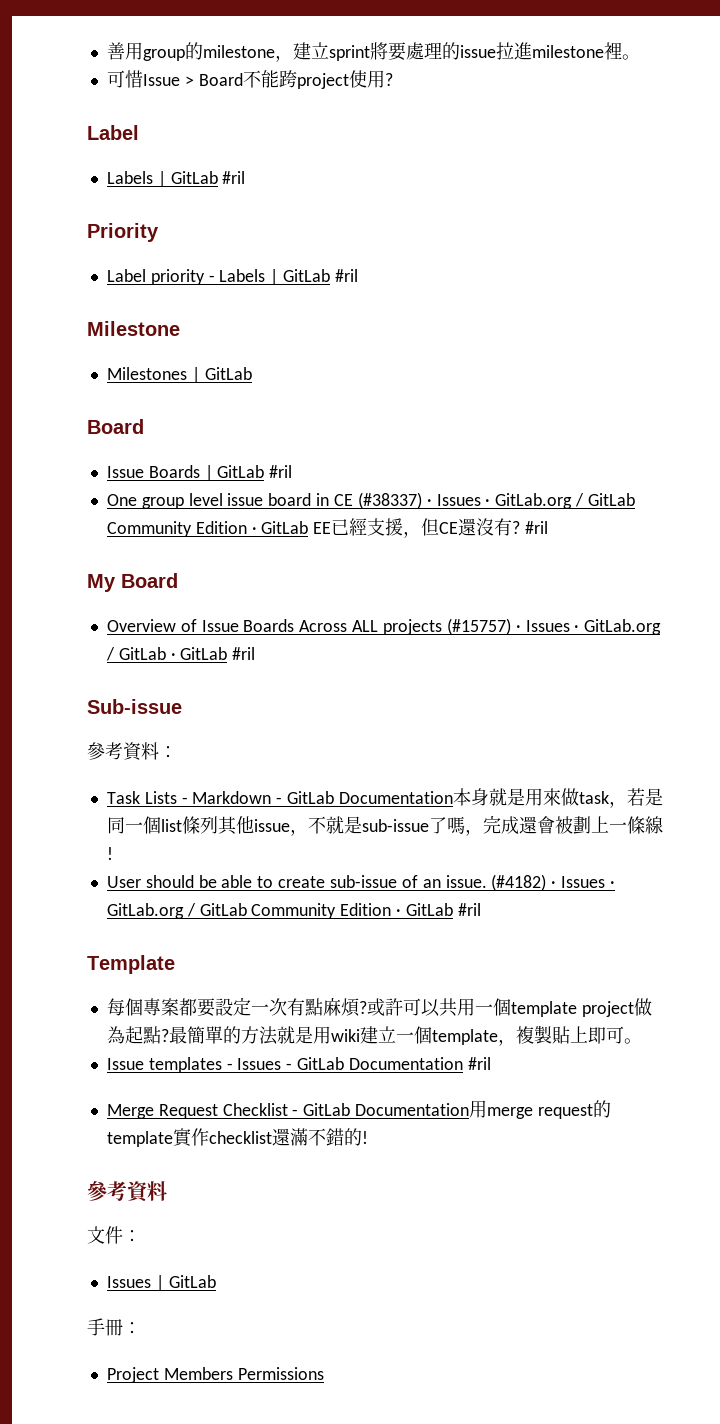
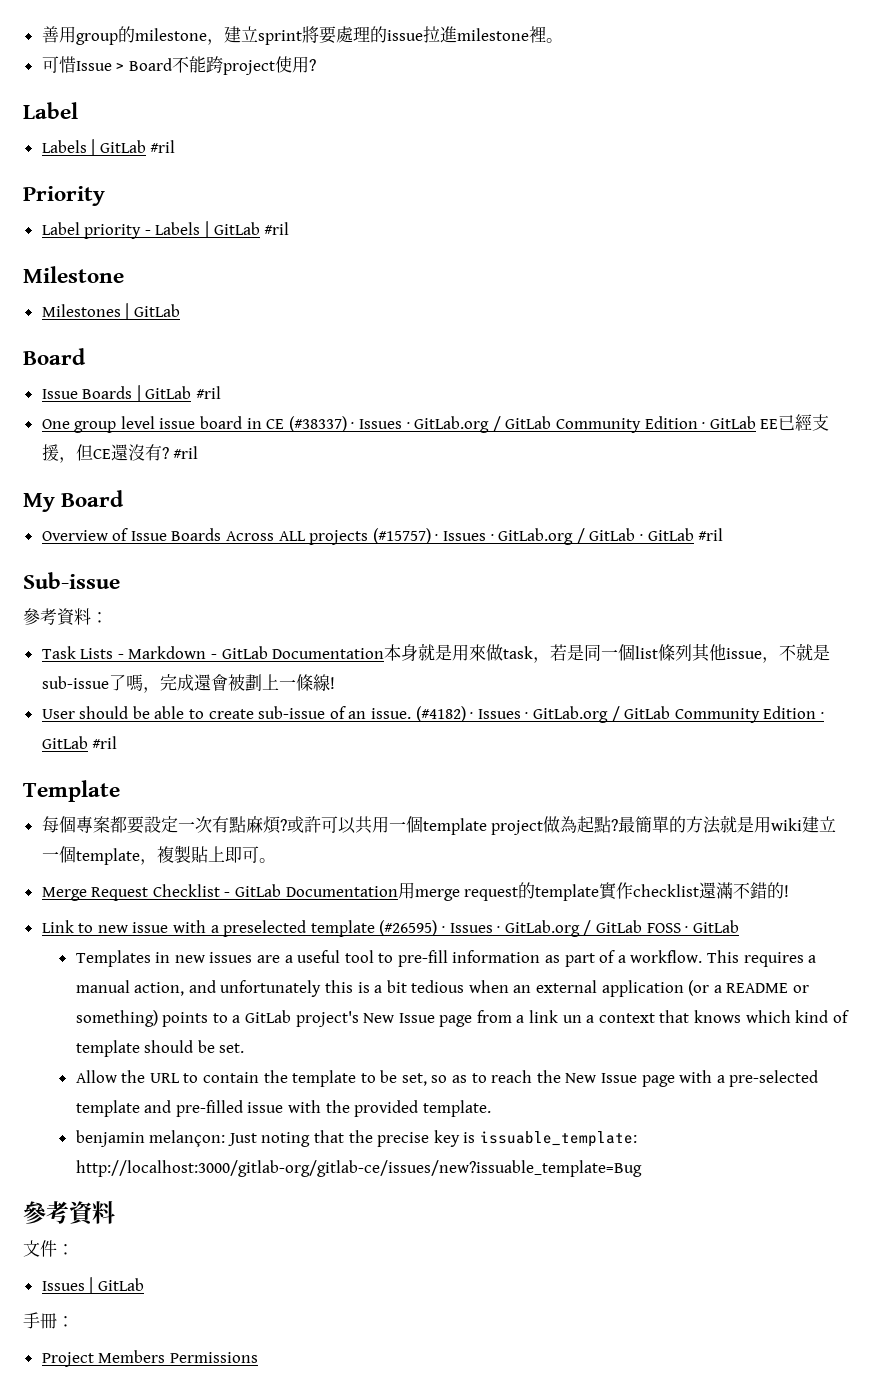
[106,1057,491,1073] // Issue templates - Issues - GitLab Documentation #ril -> (276, 860) none
(368, 1137) none -> [41,920,739,937] [75,950,817,967] [75,980,810,997] [75,1010,849,1027] [75,1040,245,1057] [75,1070,819,1087] [75,1100,491,1117] [75,1130,637,1147] [75,1160,642,1177] // Link to new issue with a preselected template (#26595) · Issues · GitLab.org / GitLab FOSS · GitLab // Templates in new issues are a useful tool to pre-fill information as part of a workflow. This requires a manual action, and unfortunately this is a bit tedious when an external application (or a README or something) points to a GitLab project's New Issue page from a link un a context that knows which kind of template should be set. // Allow the URL to contain the template to be set, so as to reach the New Issue page with a pre-selected template and pre-filled issue with the provided template. // benjamin melançon: Just noting that the precise key is issuable_template: http://localhost:3000/gitlab-org/gitlab-ce/issues/new?issuable_template=Bug

